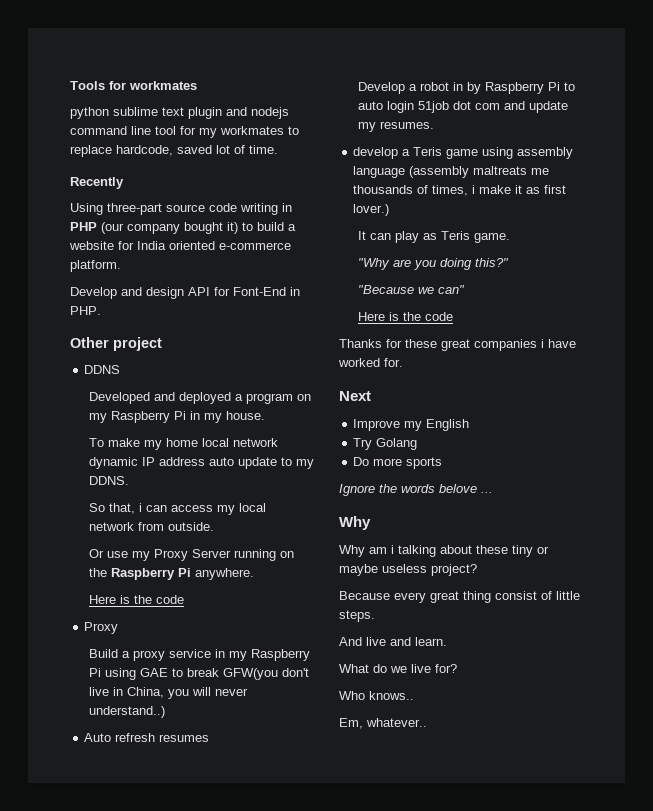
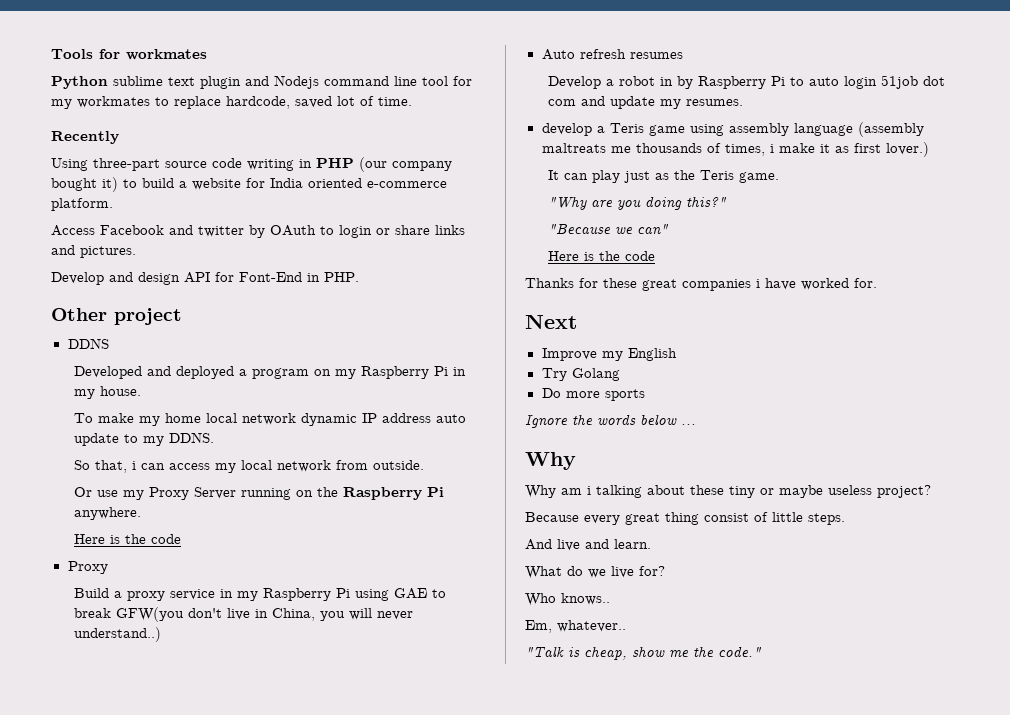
[70,107,109,119] python -> [51,76,108,89] Python
[251,107,289,119] nodejs -> [274,75,319,89] Nodejs
(121, 266) none -> [51,225,465,238] [51,245,136,258] // Access Facebook and twitter by OAuth to login or share links and pictures.
[422,233,437,240] as -> [624,170,696,183] just as the
[439,484,477,493] belove -> [640,414,677,425] below
(427, 722) none -> [525,646,762,660] // "Talk is cheap, show me the code."

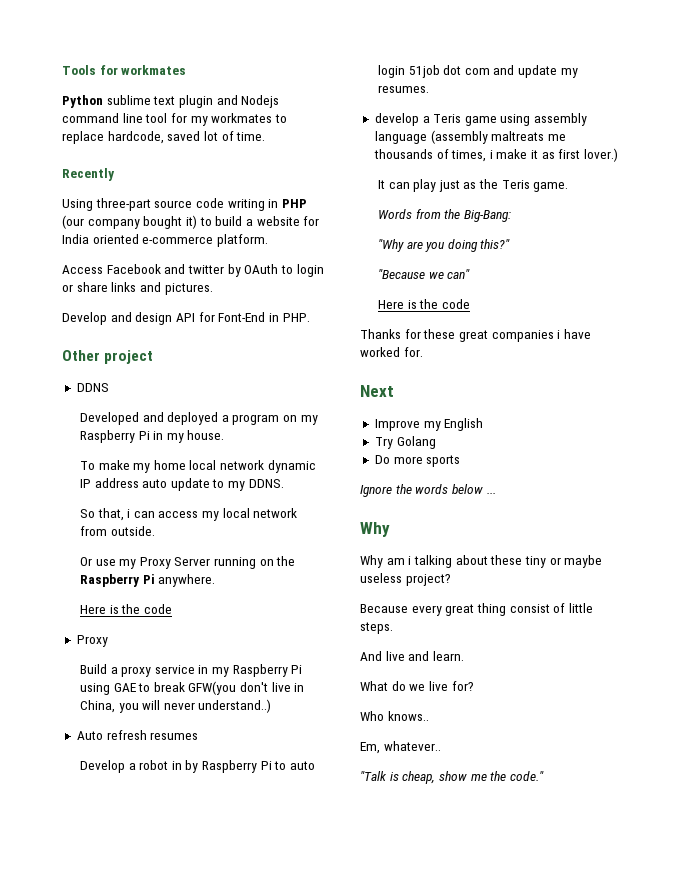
(780, 177) none -> [377,209,511,222] // Words from the Big-Bang:

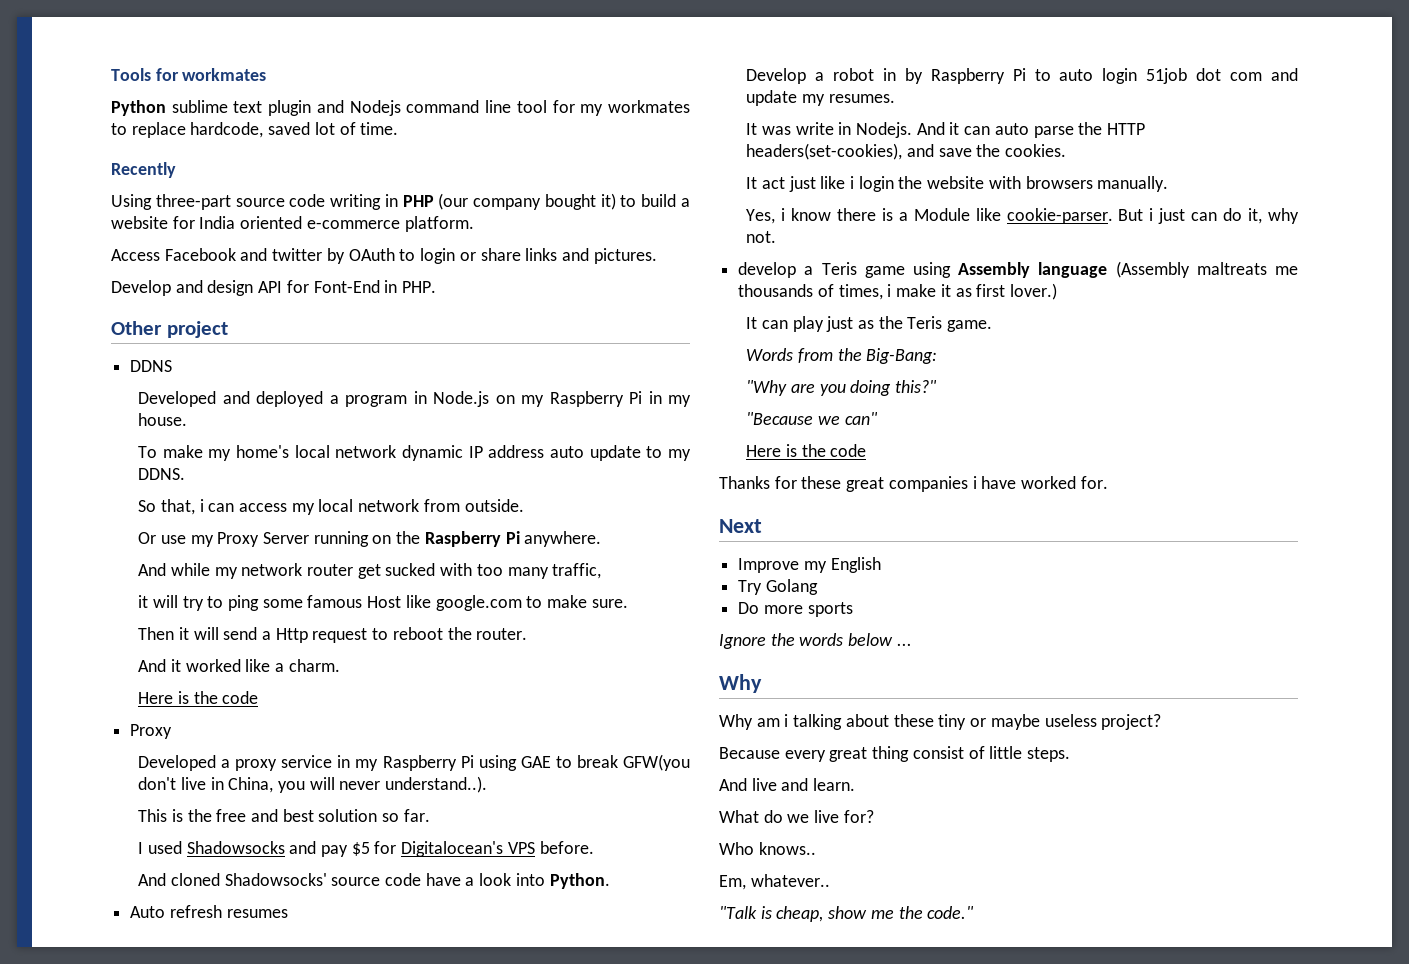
(280, 419) none -> [413,391,490,407] in Node.js
[153,460,186,470] home -> [236,445,290,458] home's
(216, 580) none -> [138,563,602,579] [138,595,628,611] [138,627,528,643] [138,659,340,672] // And while my network router get sucked with too many traffic, // it will try to ping some famous Host like google.com to make sure. // Then it will send a Http request to reboot the router. // And it worked like a charm.
[79,664,107,674] Build -> [138,755,217,771] Developed
[198,699,272,713] understand..) -> [385,776,488,793] [138,809,430,822] [138,841,594,857] [138,873,610,889] understand..). // This is the free and best solution so far. // I used Shadowsocks and pay $5 for Digitalocean's VPS before. // And cloned Shadowsocks' source code have a look into Python.
(429, 89) none -> [746,122,1146,138] [746,143,1067,160] [746,176,1169,192] [746,208,1299,224] [746,231,777,243] // It was write in Nodejs. And it can auto parse the HTTP headers(set-cookies), and save the cookies. // It act just like i login the website with browsers manually. // Yes, i know there is a Module like cookie-parser. But i just can do it, why not.
[534,113,588,126] [374,130,488,144] assembly language (assembly -> [958,261,1190,278] Assembly language (Assembly

